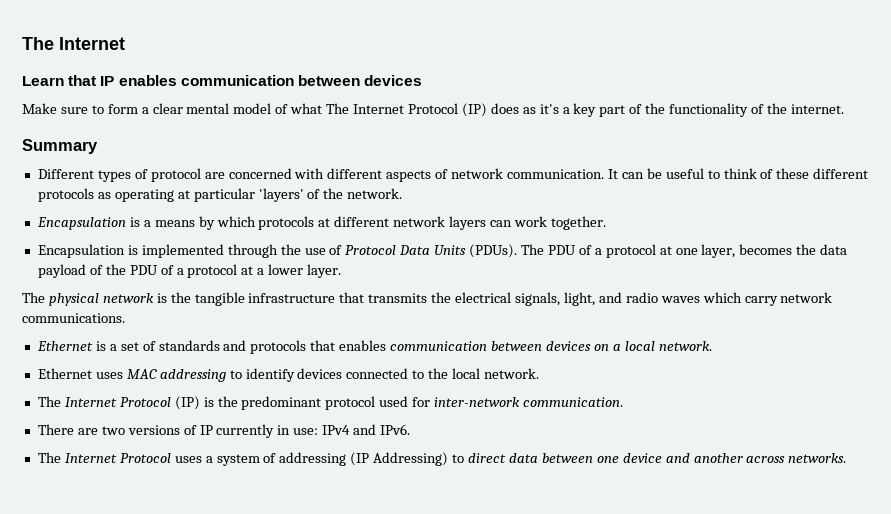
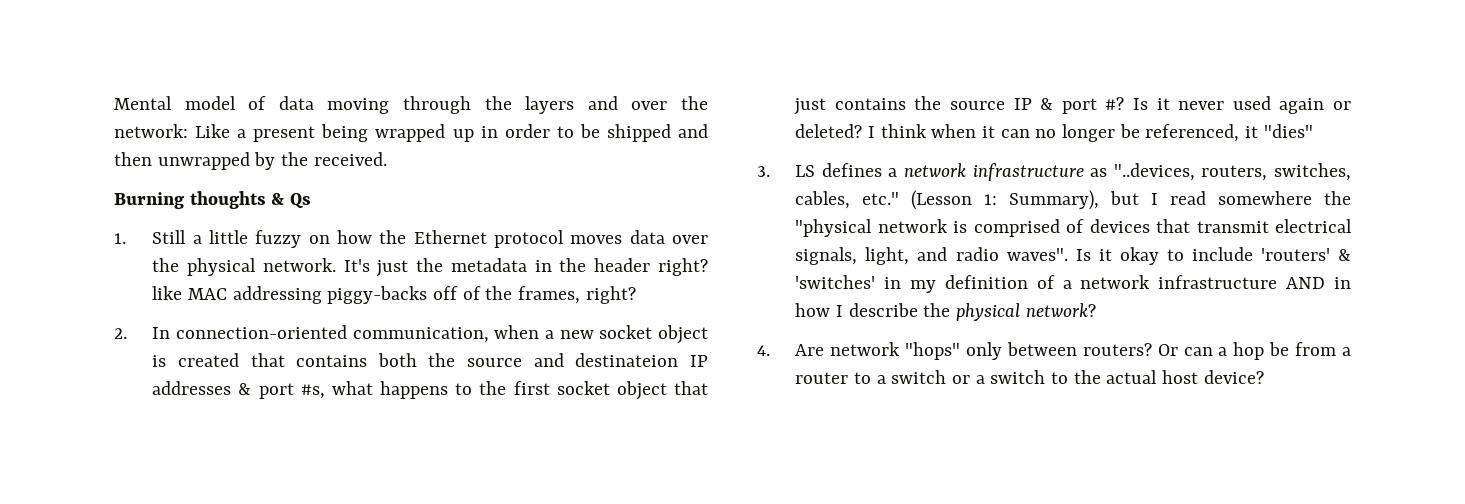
[22,37,125,50] [22,75,423,86] [22,103,844,117] [22,139,98,154] [37,168,869,182] [37,188,403,202] [36,216,606,230] [37,244,848,258] [37,264,342,278] [22,292,452,306] The Internet // Learn that IP enables communication between devices // Make sure to form a clear mental model of what The Internet Protocol (IP) does as it's a key part of the functionality of the internet. // Summary // Different types of protocol are concerned with different aspects of network communication. It can be useful to think of these different protocols as operating at particular 'layers' of the network. // Encapsulation is a means by which protocols at different network layers can work together. // Encapsulation is implemented through the use of Protocol Data Units (PDUs). The PDU of a protocol at one layer, becomes the data payload of the PDU of a protocol at a lower layer. // The physical network is the tangible infrastructure that transmits the -> [114,96,709,114] [114,124,708,142] [114,152,387,170] [114,191,312,209] [114,230,709,248] [152,258,708,277] [152,286,636,304] [114,325,709,344] [152,353,709,367] [152,381,708,400] [794,96,1351,115] [795,124,1313,142] [757,163,1351,181] [795,190,1351,210] [795,219,1269,237] Mental model of data moving through the layers and over the network: Like a present being wrapped up in order to be shipped and then unwrapped by the received. // Burning thoughts & Qs // 1. Still a little fuzzy on how the Ethernet protocol moves data over the physical network. It's just the metadata in the header right? like MAC addressing piggy-backs off of the frames, right? // 2. In connection-oriented communication, when a new socket object is created that contains both the source and destinateion IP addresses & port #s, what happens to the first socket object that just contains the source IP & port #? Is it never used again or deleted? I think when it can no longer be referenced, it "dies" // 3. LS defines a network infrastructure as "..devices, routers, switches, cables, etc." (Lesson 1: Summary), but I read somewhere the "physical network is comprised of devices that transmit
[660,292,833,306] [22,313,125,323] [36,340,712,354] [37,368,540,382] [37,396,624,410] [37,424,411,438] [37,452,847,466] waves which carry network communications. // Ethernet is a set of standards and protocols that enables communication between devices on a local network. // Ethernet uses MAC addressing to identify devices connected to the local network. // The Internet Protocol (IP) is the predominant protocol used for inter-network communication. // There are two versions of IP currently in use: IPv4 and IPv6. // The Internet Protocol uses a system of addressing (IP Addressing) to direct data between one device and another across networks. -> [1006,247,1351,265] [795,275,1351,293] [795,303,1096,321] [757,342,1351,360] [795,370,1264,384] waves". Is it okay to include 'routers' & 'switches' in my definition of a network infrastructure AND in how I describe the physical network? // 4. Are network "hops" only between routers? Or can a hop be from a router to a switch or a switch to the actual host device?

